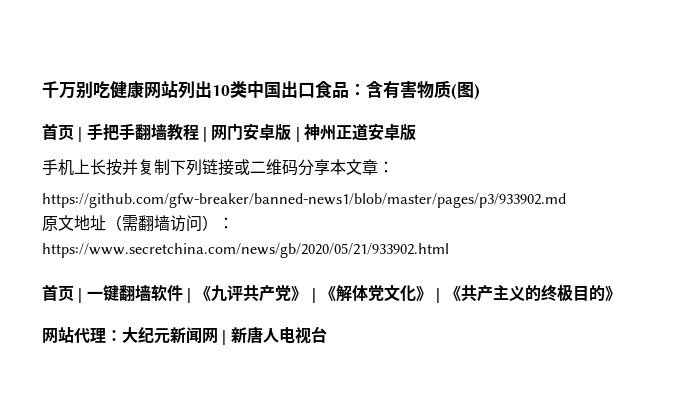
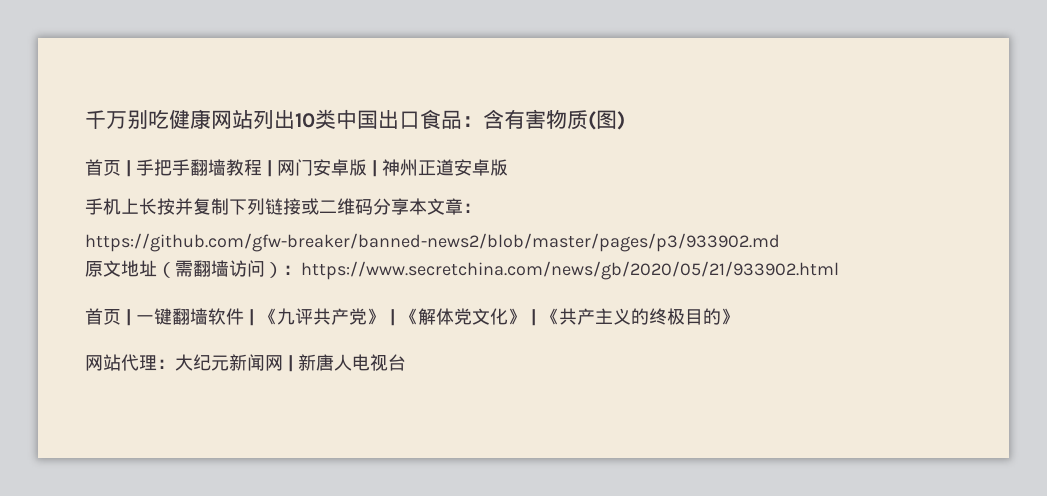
[42,193,566,208] https://github.com/gfw-breaker/banned-news1/blob/master/pages/p3/933902.md -> [85,233,780,252] https://github.com/gfw-breaker/banned-news2/blob/master/pages/p3/933902.md

